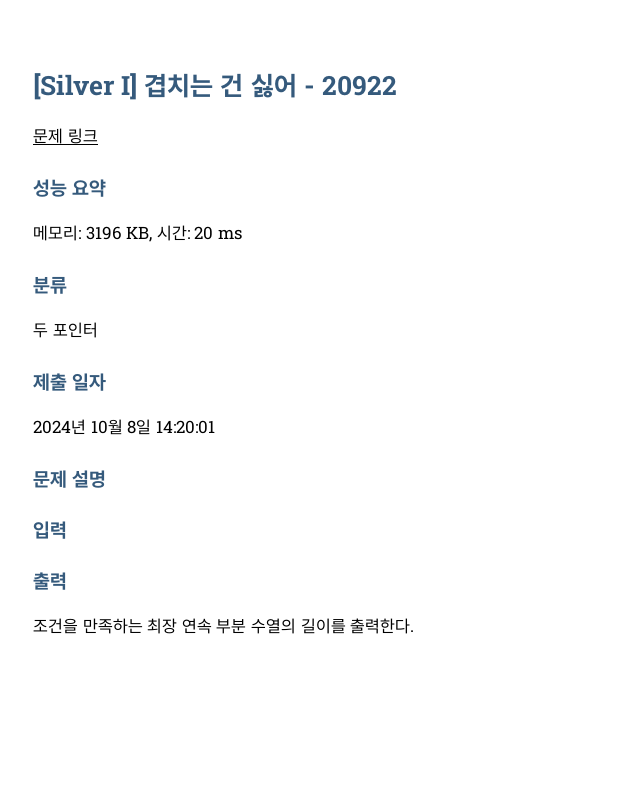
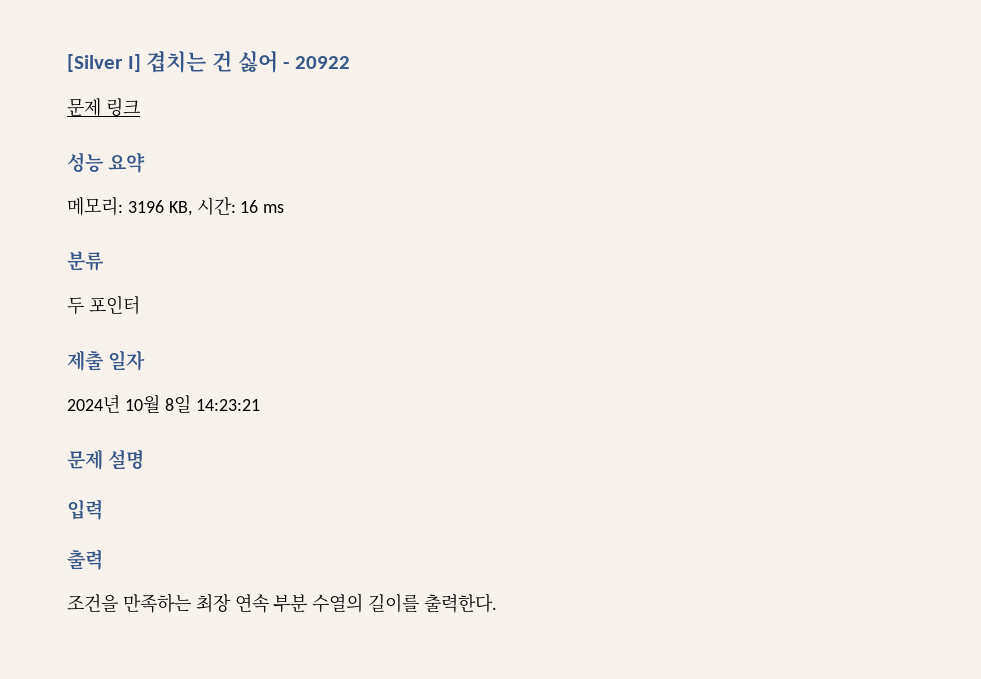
[194,226,214,240] 20 -> [240,200,259,213] 16
[155,420,215,434] 14:20:01 -> [195,399,260,411] 14:23:21

